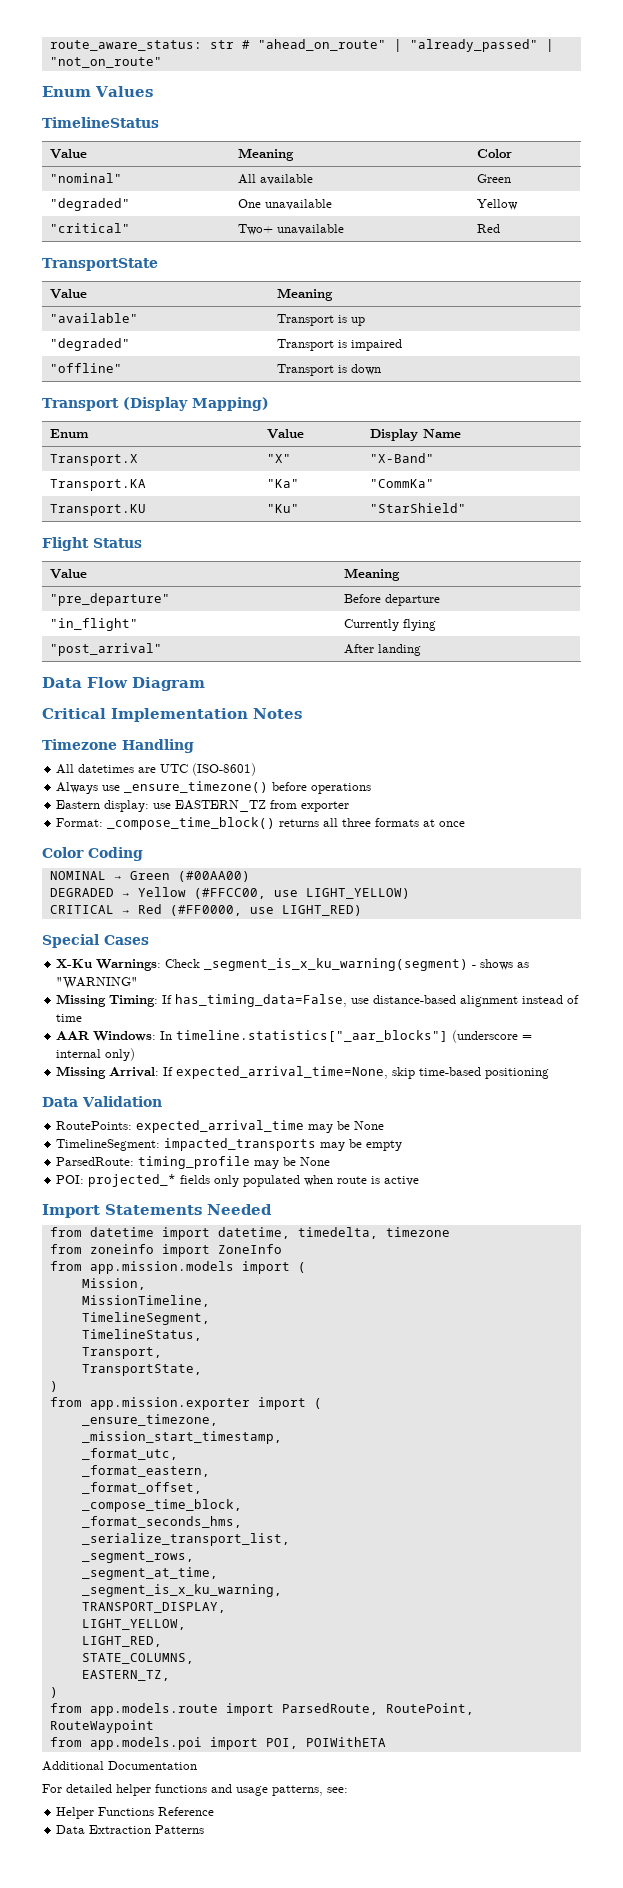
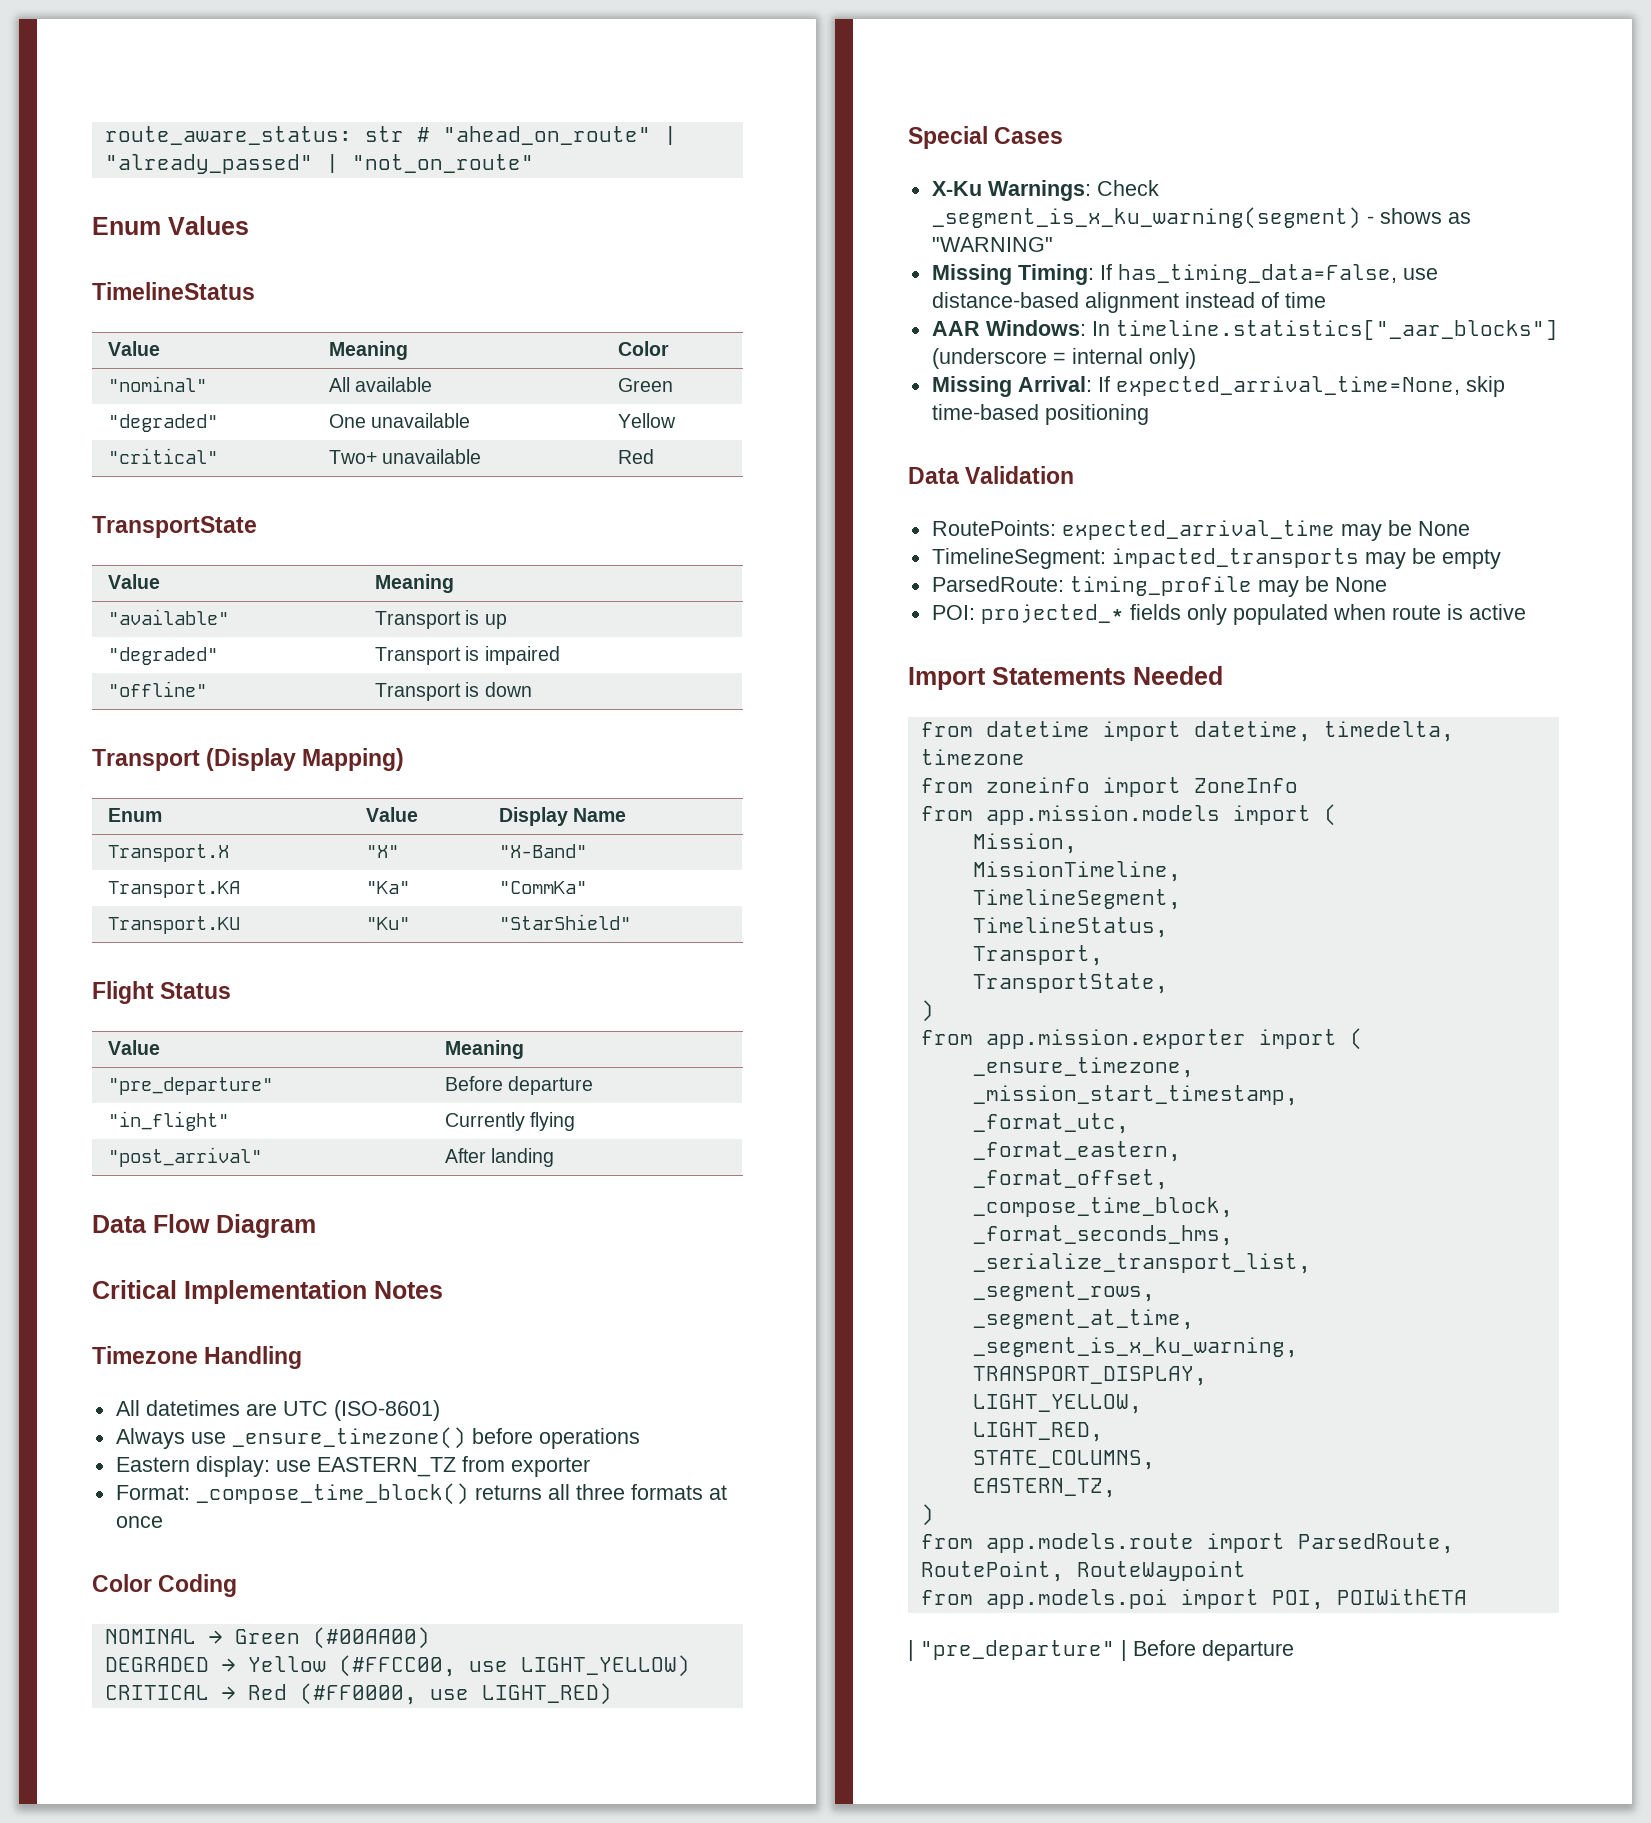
[42,1761,197,1771] [42,1784,348,1796] [56,1807,215,1819] [56,1825,205,1834] Additional Documentation // For detailed helper functions and usage patterns, see: // Helper Functions Reference // Data Extraction Patterns -> [908,1640,1294,1661] | "pre_departure" | Before departure

